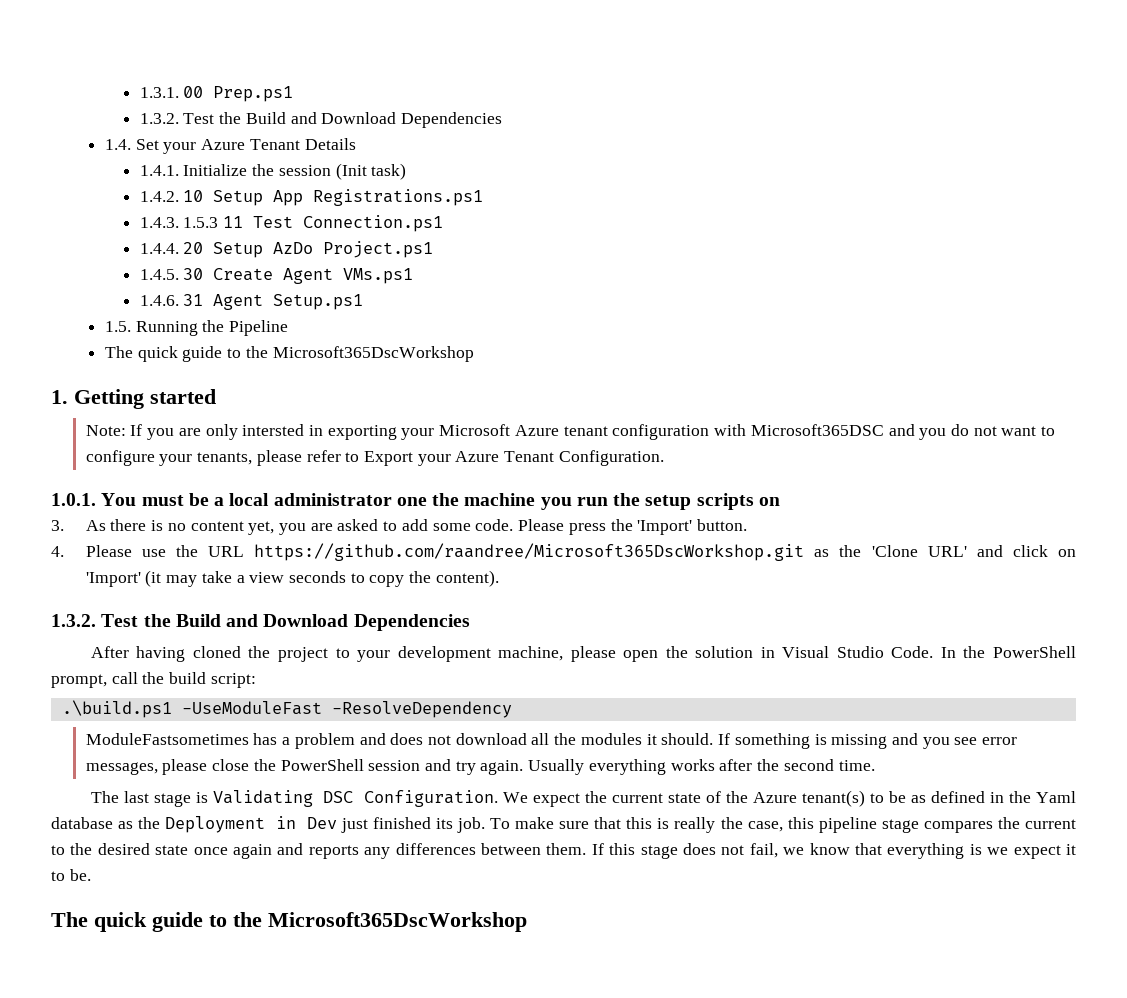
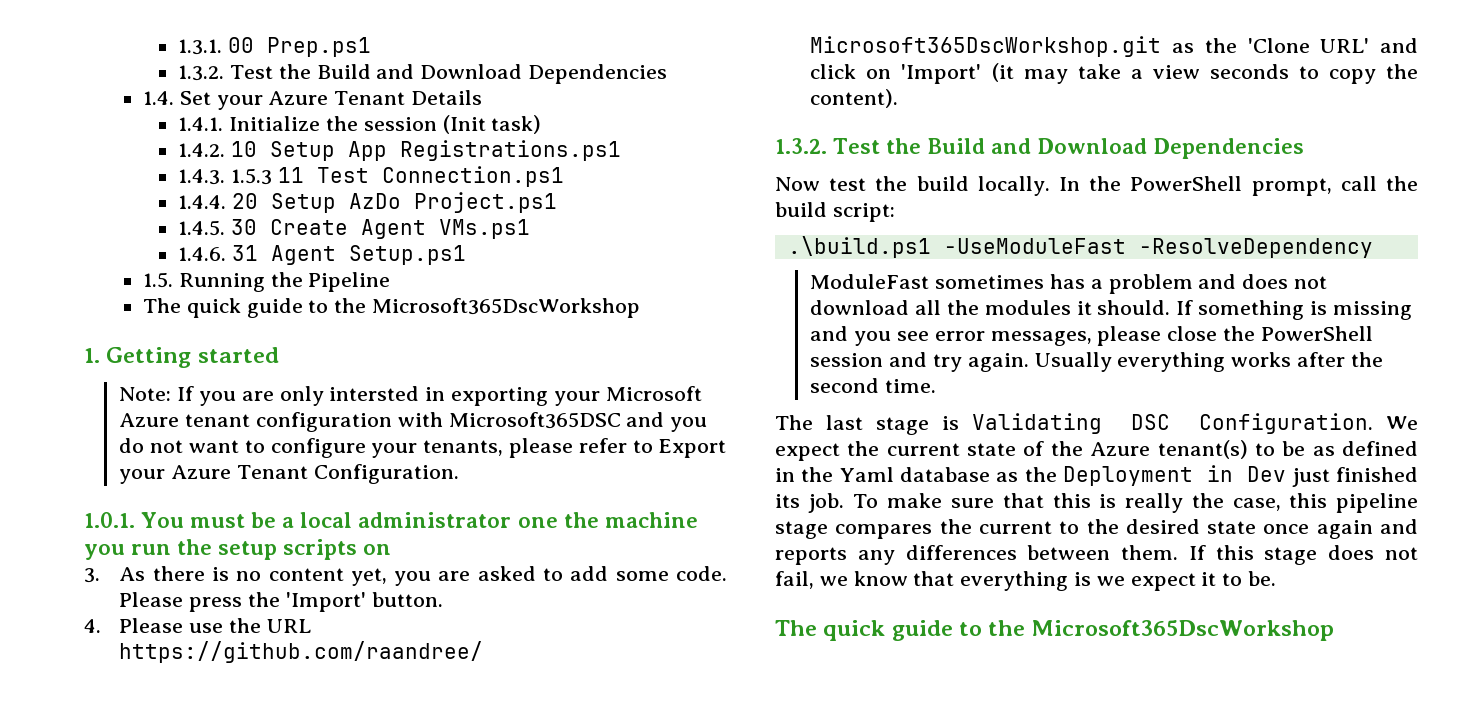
[90,646,934,662] After having cloned the project to your development machine, please open the solution in Visual Studio Code. -> [775,176,1050,196] Now test the build locally.
[85,733,249,745] ModuleFastsometimes -> [810,274,1045,289] ModuleFast sometimes

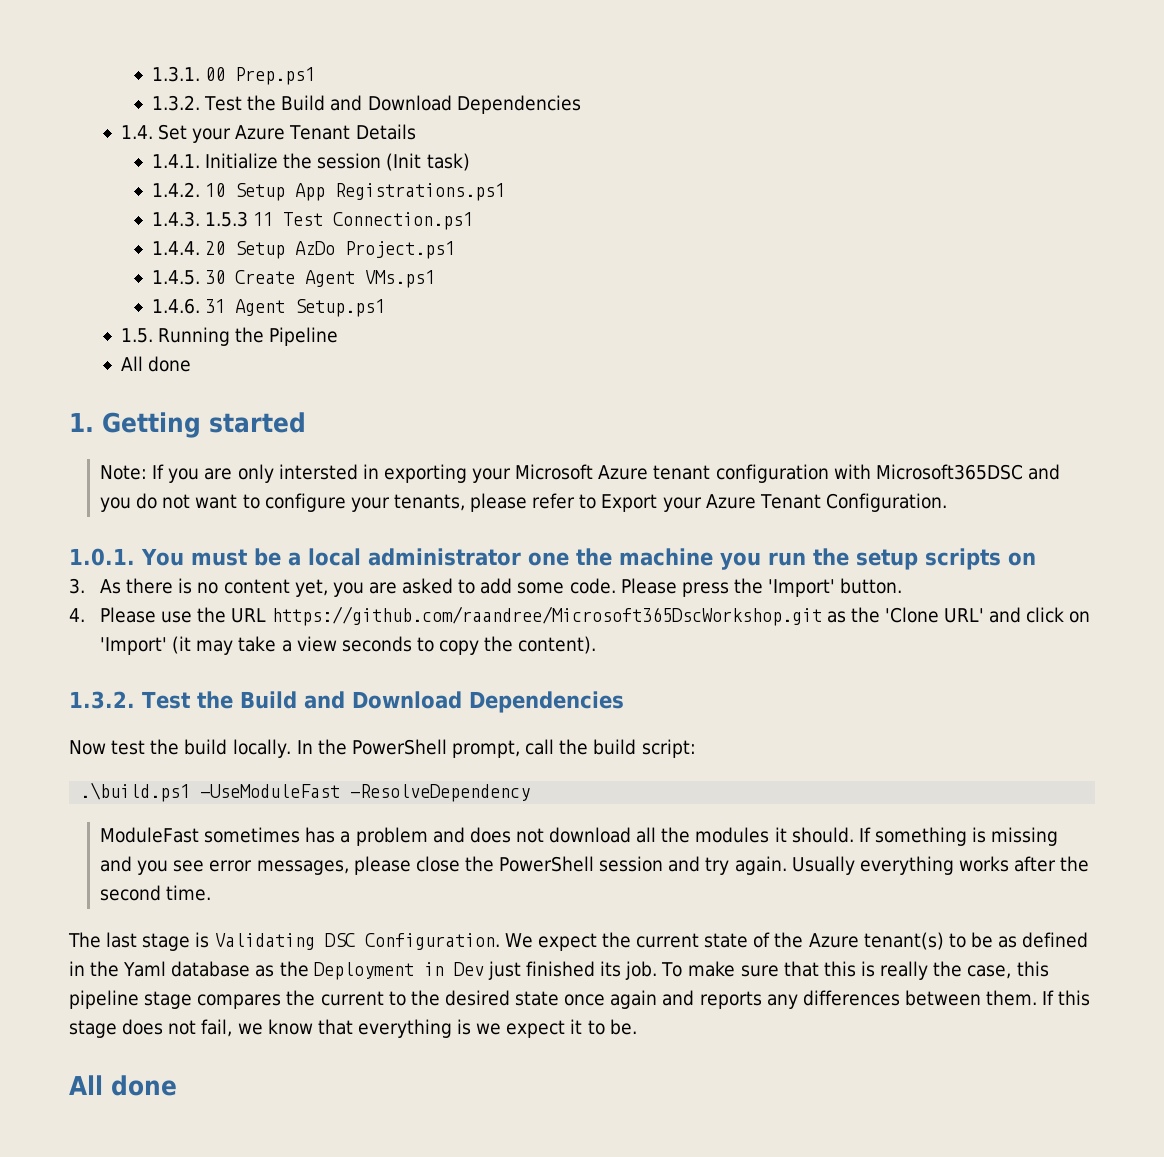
[142,298,640,318] The quick guide to the Microsoft365DscWorkshop -> [120,356,192,372] All done
[775,620,1334,641] The quick guide to the Microsoft365DscWorkshop -> [69,1075,177,1096] All done

